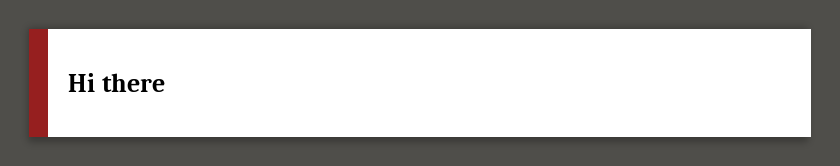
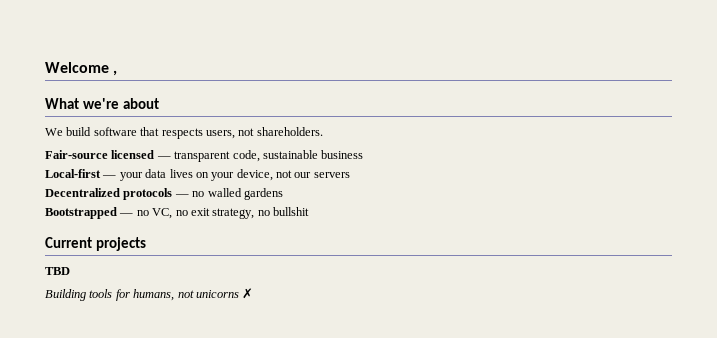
[68,73,165,92] Hi there -> [45,62,118,76] [45,98,159,109] [45,127,323,139] [45,150,364,162] [45,169,350,181] [45,188,283,200] [45,207,309,219] [45,237,146,251] [45,267,70,275] [45,288,254,301] Welcome , // What we're about // We build software that respects users, not shareholders. // Fair-source licensed — transparent code, sustainable business // Local-first — your data lives on your device, not our servers // Decentralized protocols — no walled gardens // Bootstrapped — no VC, no exit strategy, no bullshit // Current projects // TBD // Building tools for humans, not unicorns ✗

